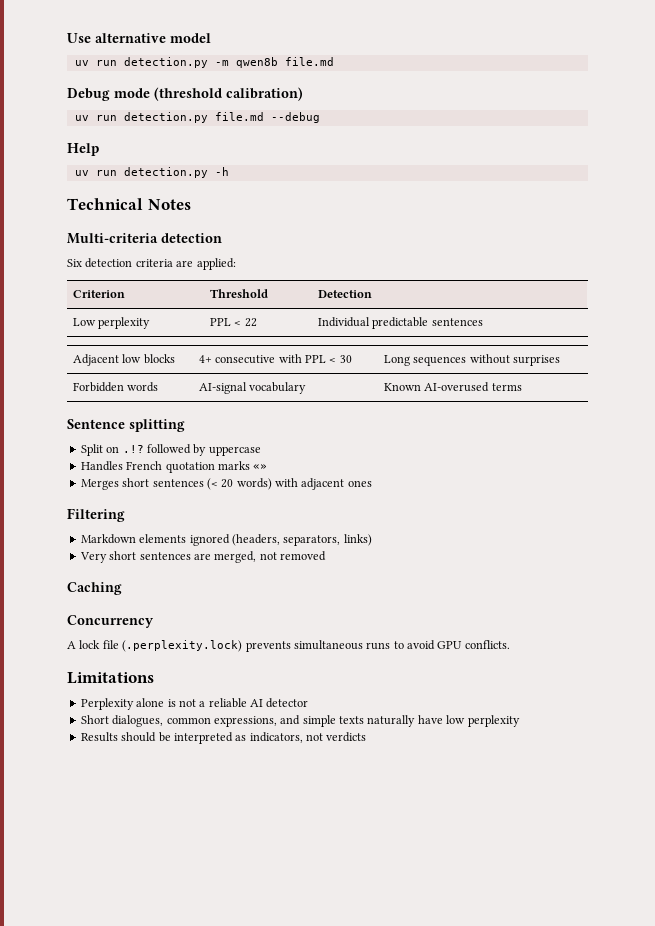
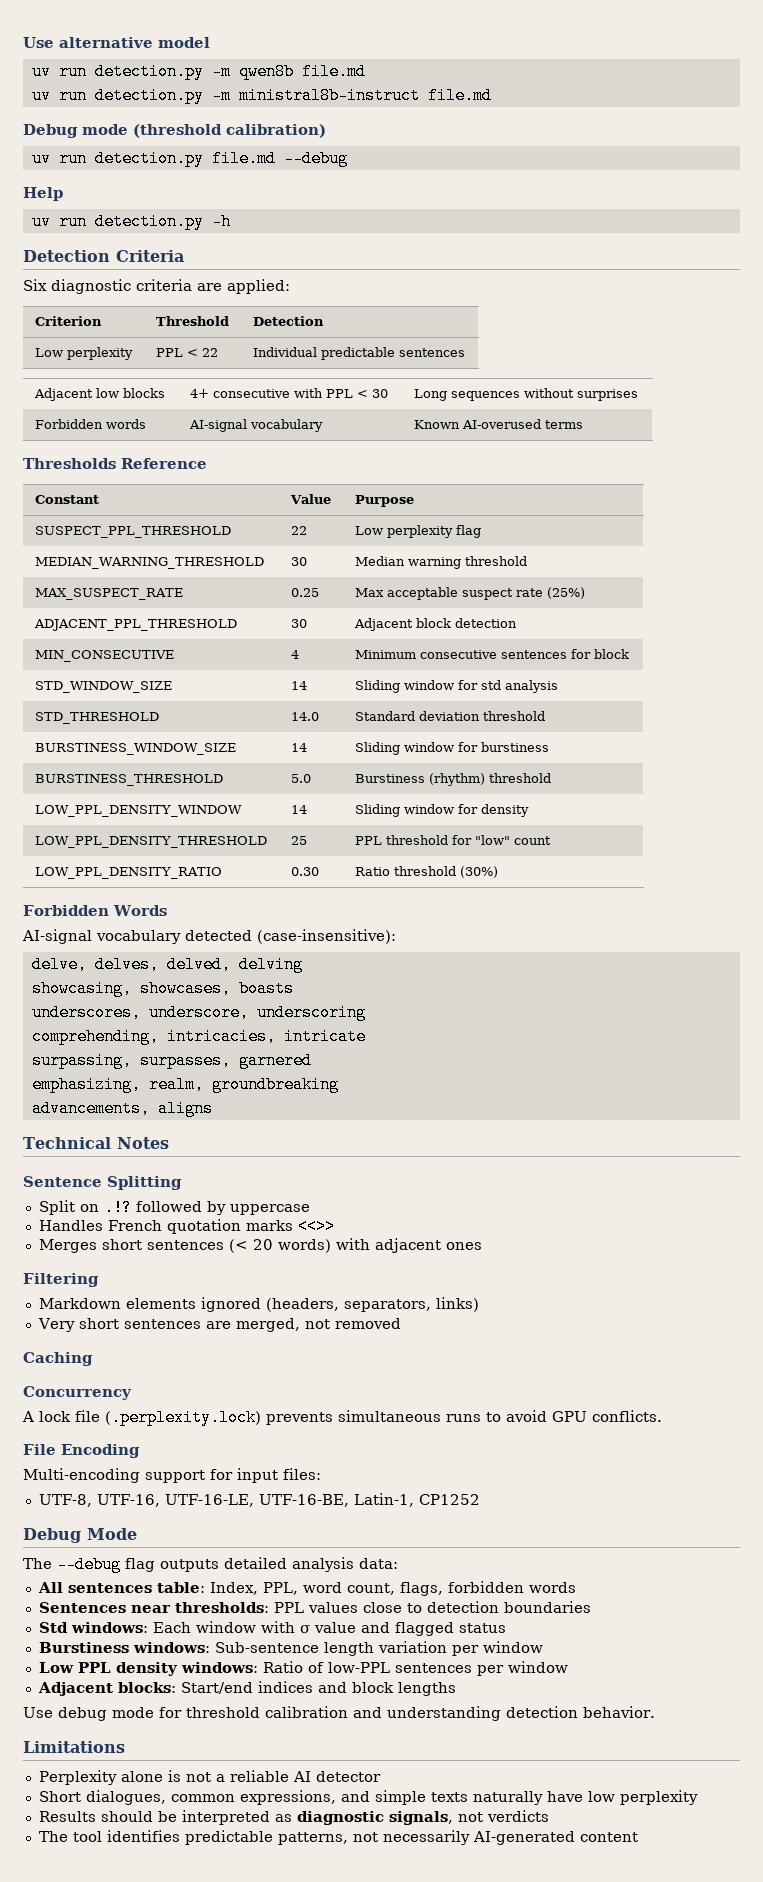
(334, 61) none -> [31,87,492,104] // uv run detection.py -m ministral8b-instruct file.md
[67,198,191,210] [67,233,222,244] Technical Notes // Multi-criteria detection -> [23,250,184,262] Detection Criteria
[85,258,133,268] detection -> [51,279,131,294] diagnostic
(522, 387) none -> [23,458,207,469] [34,495,99,504] [289,494,331,504] [354,495,414,507] [34,526,231,538] [290,526,307,535] [354,525,481,538] [34,557,264,569] [290,557,307,566] [354,556,527,569] [34,588,183,600] [290,588,319,597] [354,587,585,600] [33,619,237,631] [290,619,307,628] [353,618,517,631] [34,650,174,662] [290,650,299,659] [354,649,629,659] [34,681,172,693] [290,681,307,690] [354,680,558,693] [34,712,159,724] [290,712,319,721] [354,711,545,721] [34,743,236,755] [290,743,307,752] [354,742,549,755] [34,774,223,786] [290,774,311,783] [354,773,551,786] [34,805,242,817] [290,805,307,814] [354,804,529,817] [34,836,267,848] [290,836,307,845] [354,835,551,845] [34,867,222,879] [290,867,319,876] [354,866,498,878] [23,905,167,916] [22,929,396,944] [31,956,303,973] [31,980,294,997] [31,1004,366,1021] [31,1028,366,1045] [31,1052,312,1069] [31,1076,339,1093] [31,1100,213,1117] [23,1137,169,1149] // Thresholds Reference // Constant | Value | Purpose // SUSPECT_PPL_THRESHOLD | 22 | Low perplexity flag // MEDIAN_WARNING_THRESHOLD | 30 | Median warning threshold // MAX_SUSPECT_RATE | 0.25 | Max acceptable suspect rate (25%) // ADJACENT_PPL_THRESHOLD | 30 | Adjacent block detection // MIN_CONSECUTIVE | 4 | Minimum consecutive sentences for block // STD_WINDOW_SIZE | 14 | Sliding window for std analysis // STD_THRESHOLD | 14.0 | Standard deviation threshold // BURSTINESS_WINDOW_SIZE | 14 | Sliding window for burstiness // BURSTINESS_THRESHOLD | 5.0 | Burstiness (rhythm) threshold // LOW_PPL_DENSITY_WINDOW | 14 | Sliding window for density // LOW_PPL_DENSITY_THRESHOLD | 25 | PPL threshold for "low" count // LOW_PPL_DENSITY_RATIO | 0.30 | Ratio threshold (30%) // Forbidden Words // AI-signal vocabulary detected (case-insensitive): // delve, delves, delved, delving // showcasing, showcases, boasts // underscores, underscore, underscoring // comprehending, intricacies, intricate // surpassing, surpasses, garnered // emphasizing, realm, groundbreaking // advancements, aligns // Technical Notes
[129,419,185,432] splitting -> [107,1176,182,1190] Splitting
[253,464,268,470] «» -> [297,1218,335,1235] <<>>
(510, 644) none -> [23,1444,140,1458] [23,1468,321,1483] [38,1493,480,1507] [23,1528,137,1543] [23,1556,398,1573] [37,1581,576,1596] [38,1601,591,1613] [38,1621,506,1636] [38,1641,543,1656] [38,1661,568,1676] [37,1681,456,1696] [23,1706,655,1721] // File Encoding // Multi-encoding support for input files: // UTF-8, UTF-16, UTF-16-LE, UTF-16-BE, Latin-1, CP1252 // Debug Mode // The --debug flag outputs detailed analysis data: // All sentences table: Index, PPL, word count, flags, forbidden words // Sentences near thresholds: PPL values close to detection boundaries // Std windows: Each window with σ value and flagged status // Burstiness windows: Sub-sentence length variation per window // Low PPL density windows: Ratio of low-PPL sentences per window // Adjacent blocks: Start/end indices and block lengths // Use debug mode for threshold calibration and understanding detection behavior.
[249,732,303,743] indicators, -> [296,1811,453,1825] diagnostic signals,
(367, 737) none -> [38,1830,638,1845] // The tool identifies predictable patterns, not necessarily AI-generated content

